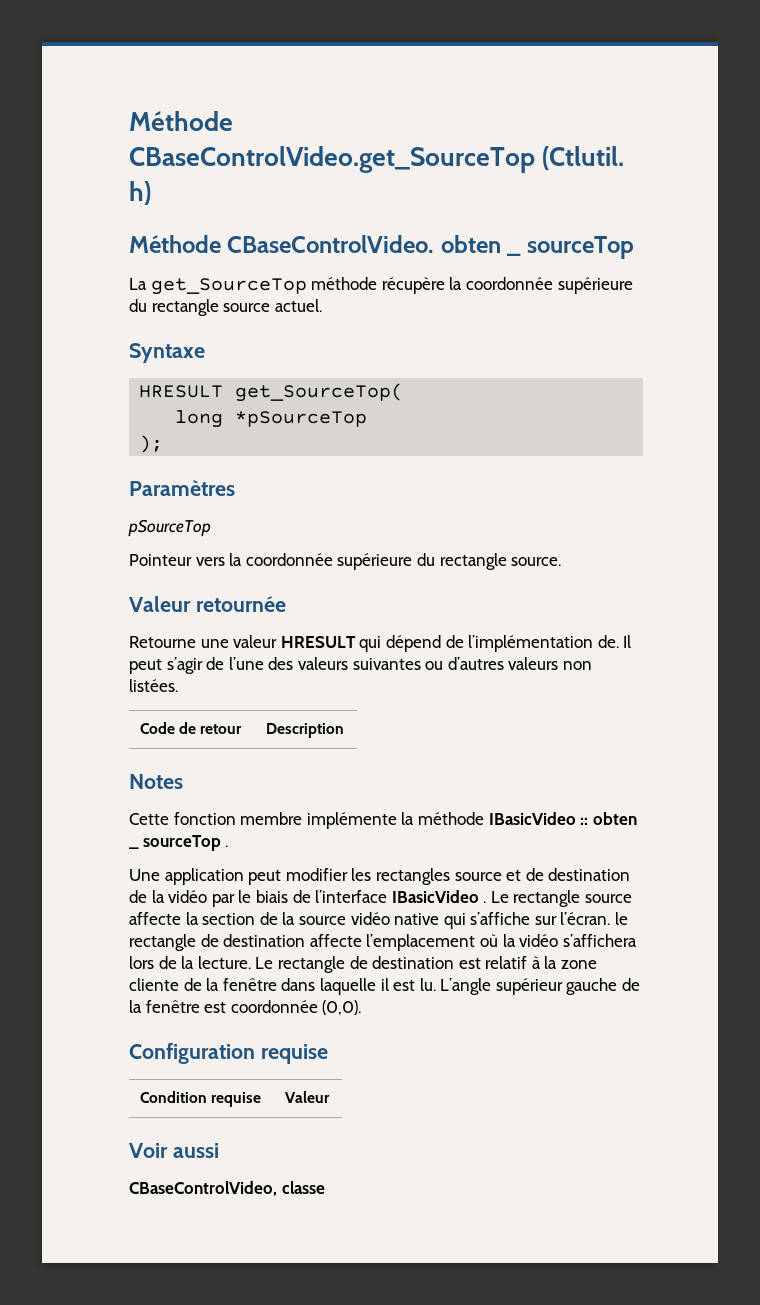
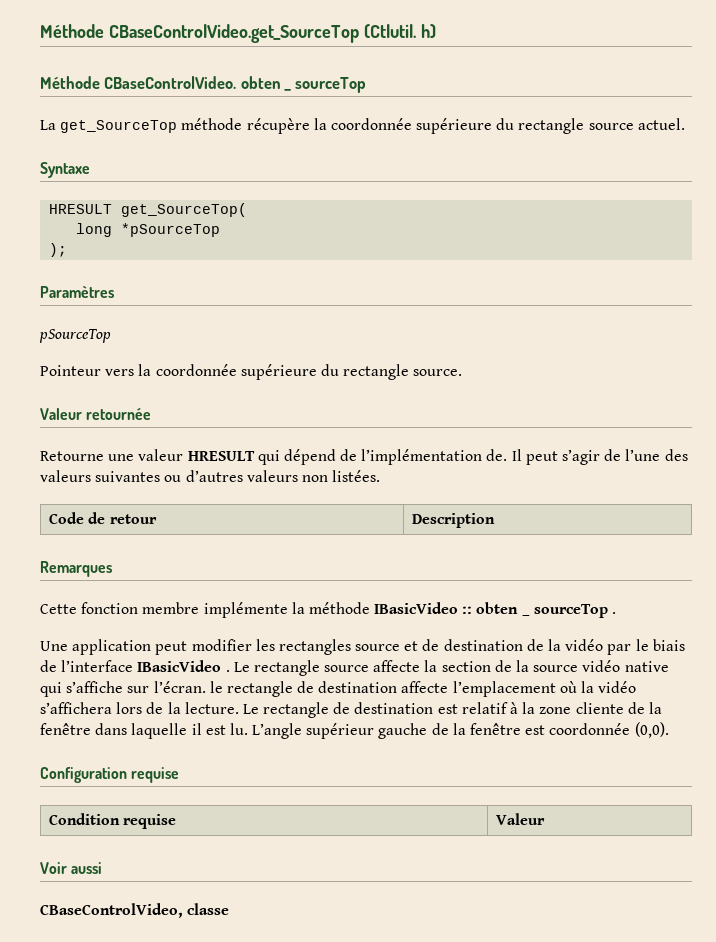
[129,774,183,789] Notes -> [40,561,112,577] Remarques

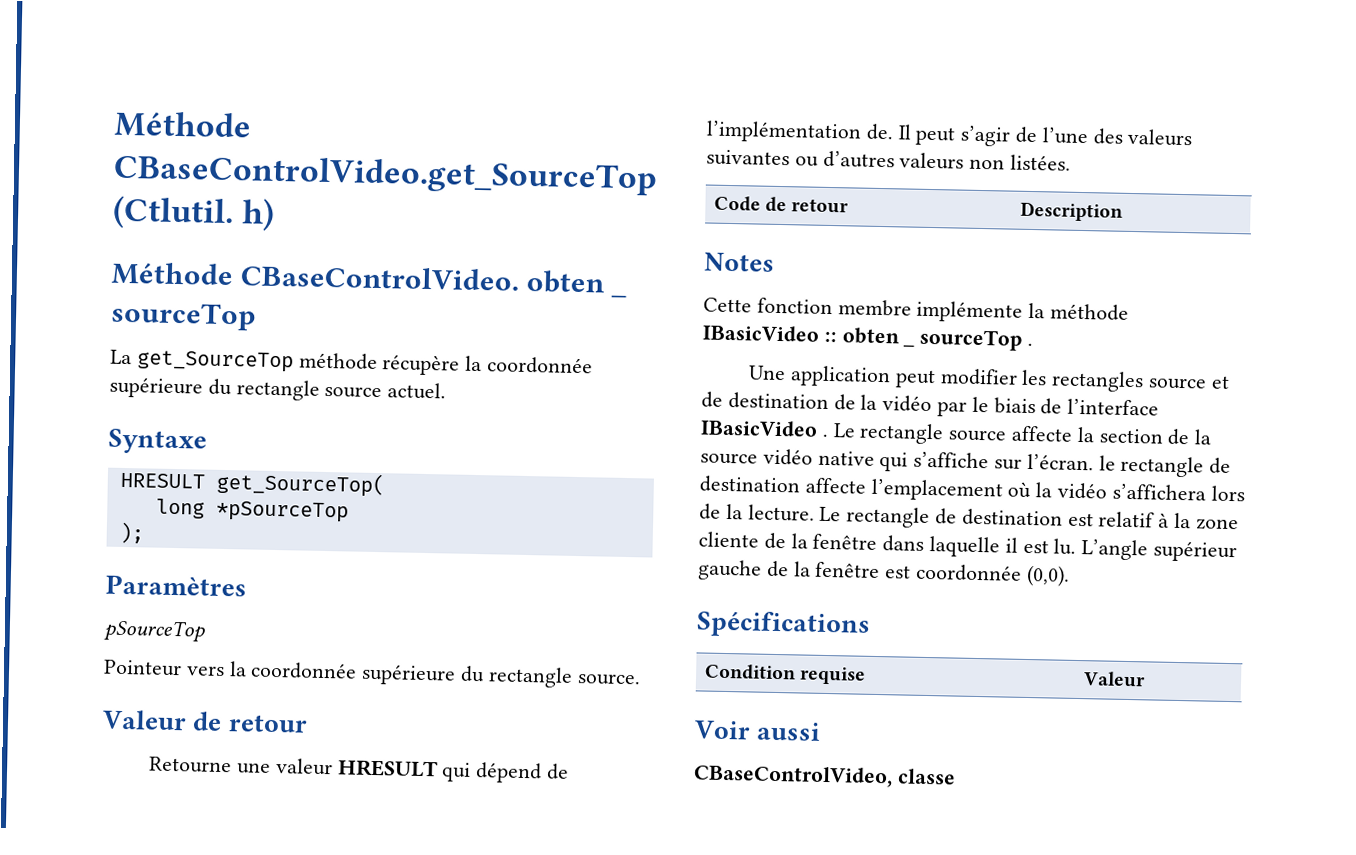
[86,408,152,420] retournée -> [192,711,308,733] de retour
[40,561,112,577] Remarques -> [704,252,775,272] Notes
[40,767,180,783] Configuration requise -> [696,610,871,639] Spécifications

